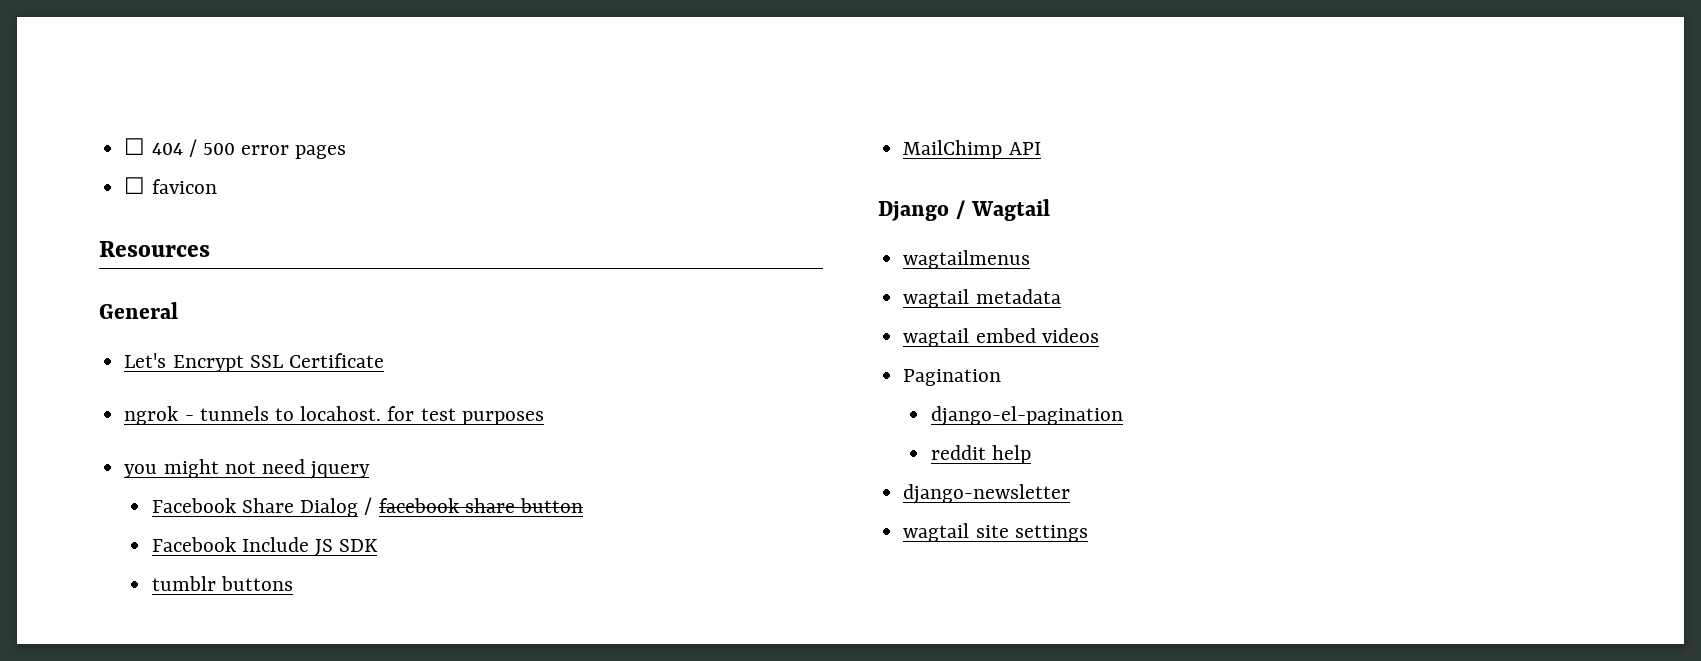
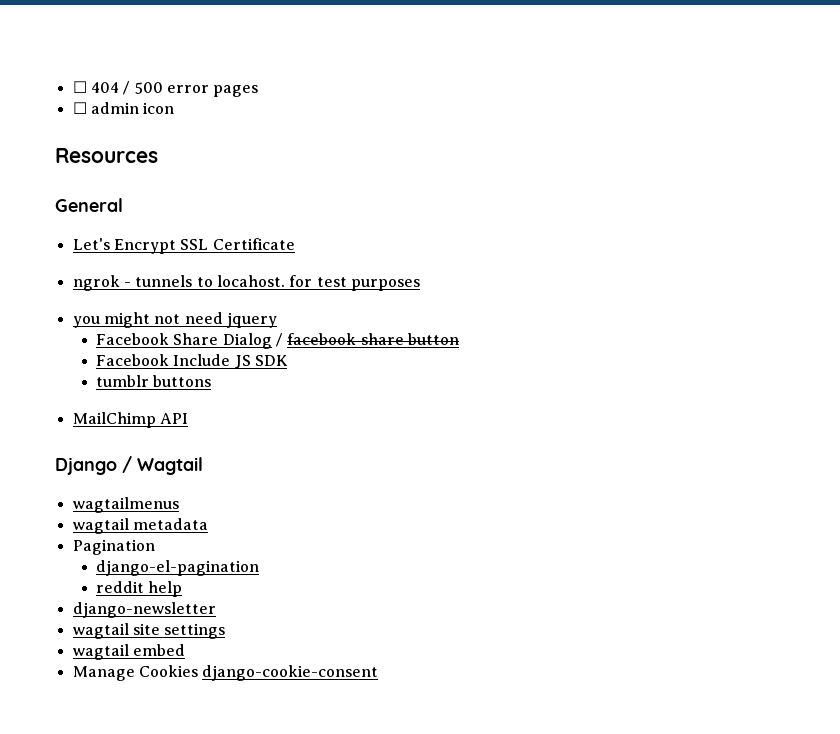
[151,179,217,194] favicon -> [90,102,175,114] admin icon
[903,328,1099,347] // wagtail embed videos -> (208, 524) none
(1088, 533) none -> [72,644,185,660] [72,665,379,681] // wagtail embed // Manage Cookies django-cookie-consent

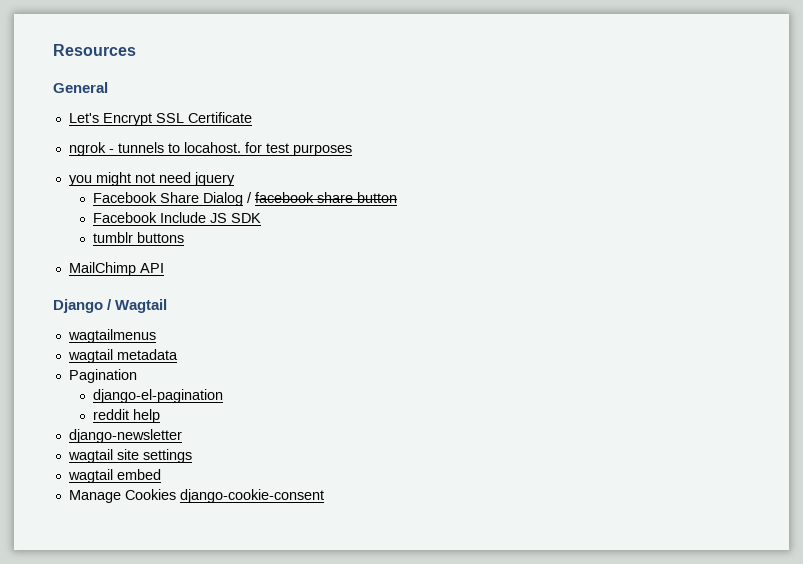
[72,81,259,97] [72,102,175,114] ☐ 404 / 500 error pages // ☐ admin icon // -> (53, 50) none

